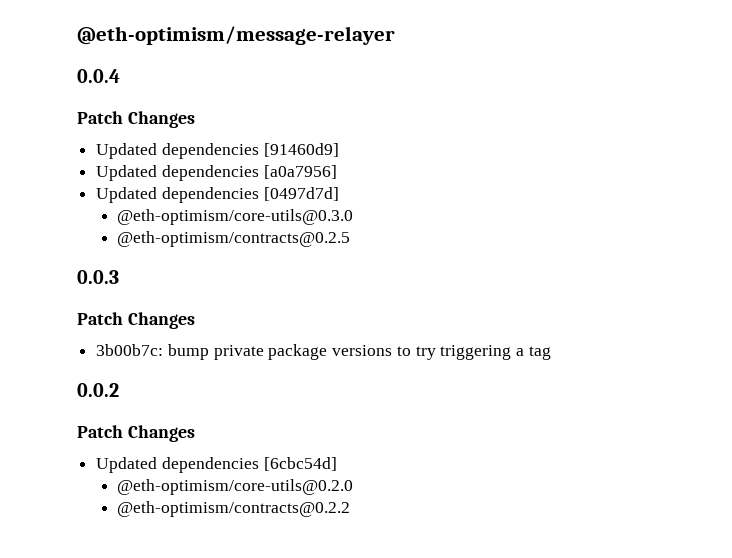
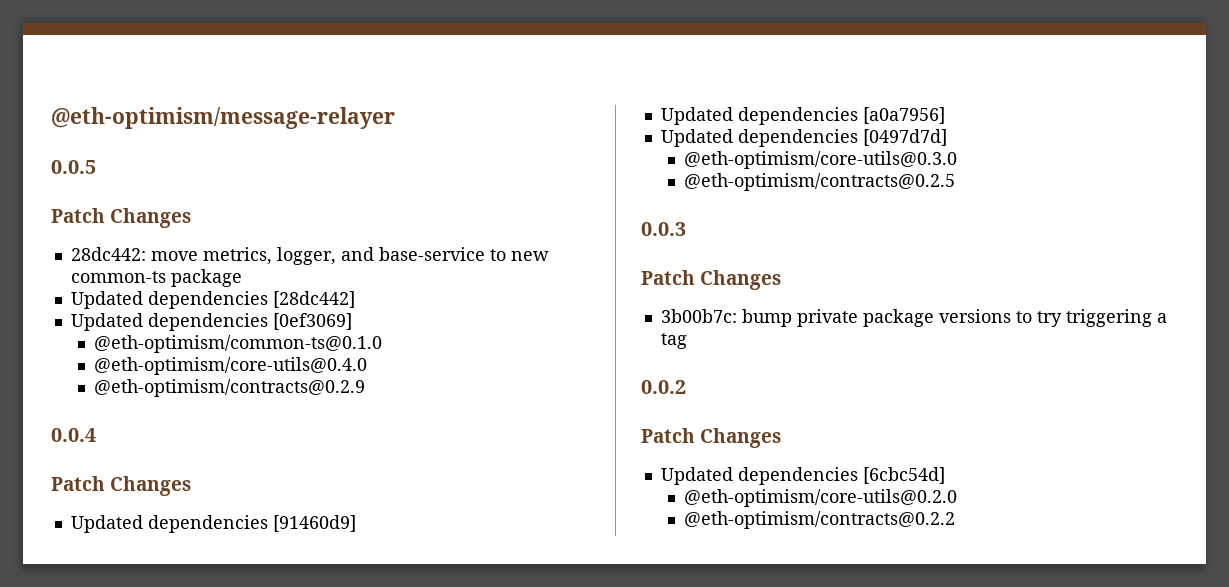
(395, 35) none -> [51,160,96,174] [51,208,192,228] [70,247,549,265] [70,269,242,287] [70,291,355,309] [70,313,352,331] [93,335,382,353] [93,357,367,375] [93,379,365,397] // 0.0.5 // Patch Changes // 28dc442: move metrics, logger, and base-service to new common-ts package // Updated dependencies [28dc442] // Updated dependencies [0ef3069] // @eth-optimism/common-ts@0.1.0 // @eth-optimism/core-utils@0.4.0 // @eth-optimism/contracts@0.2.9

